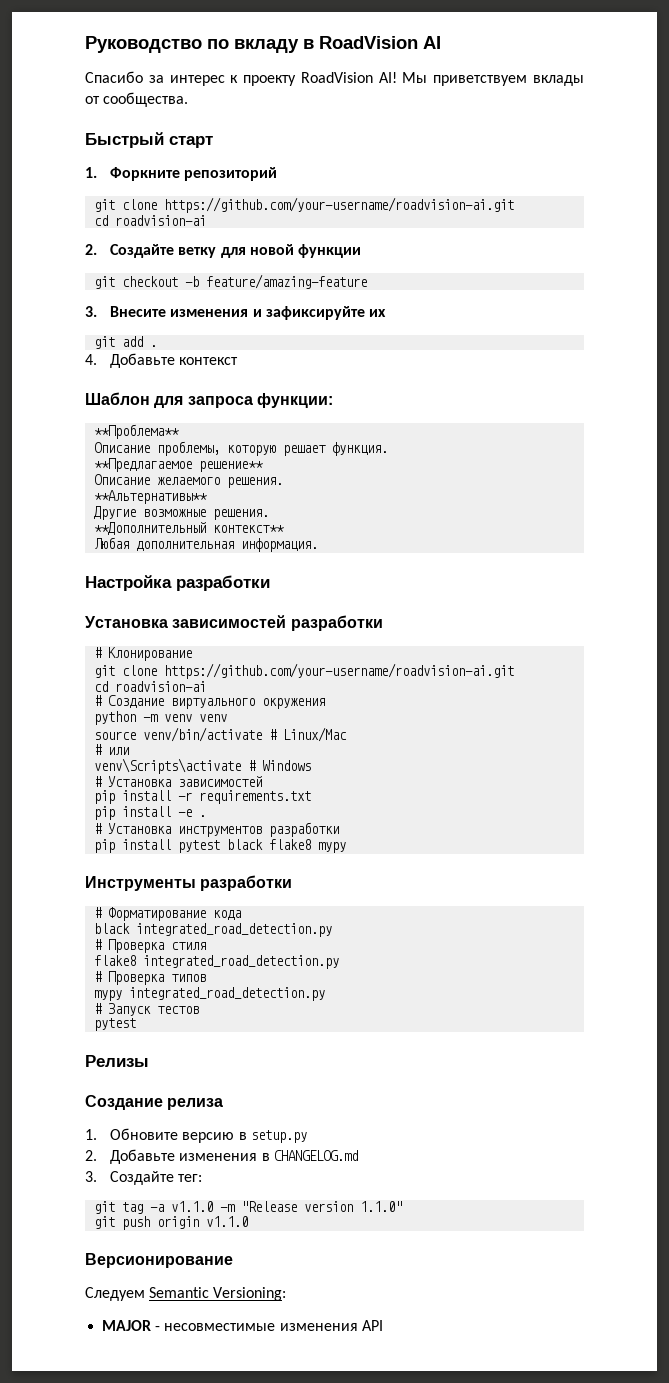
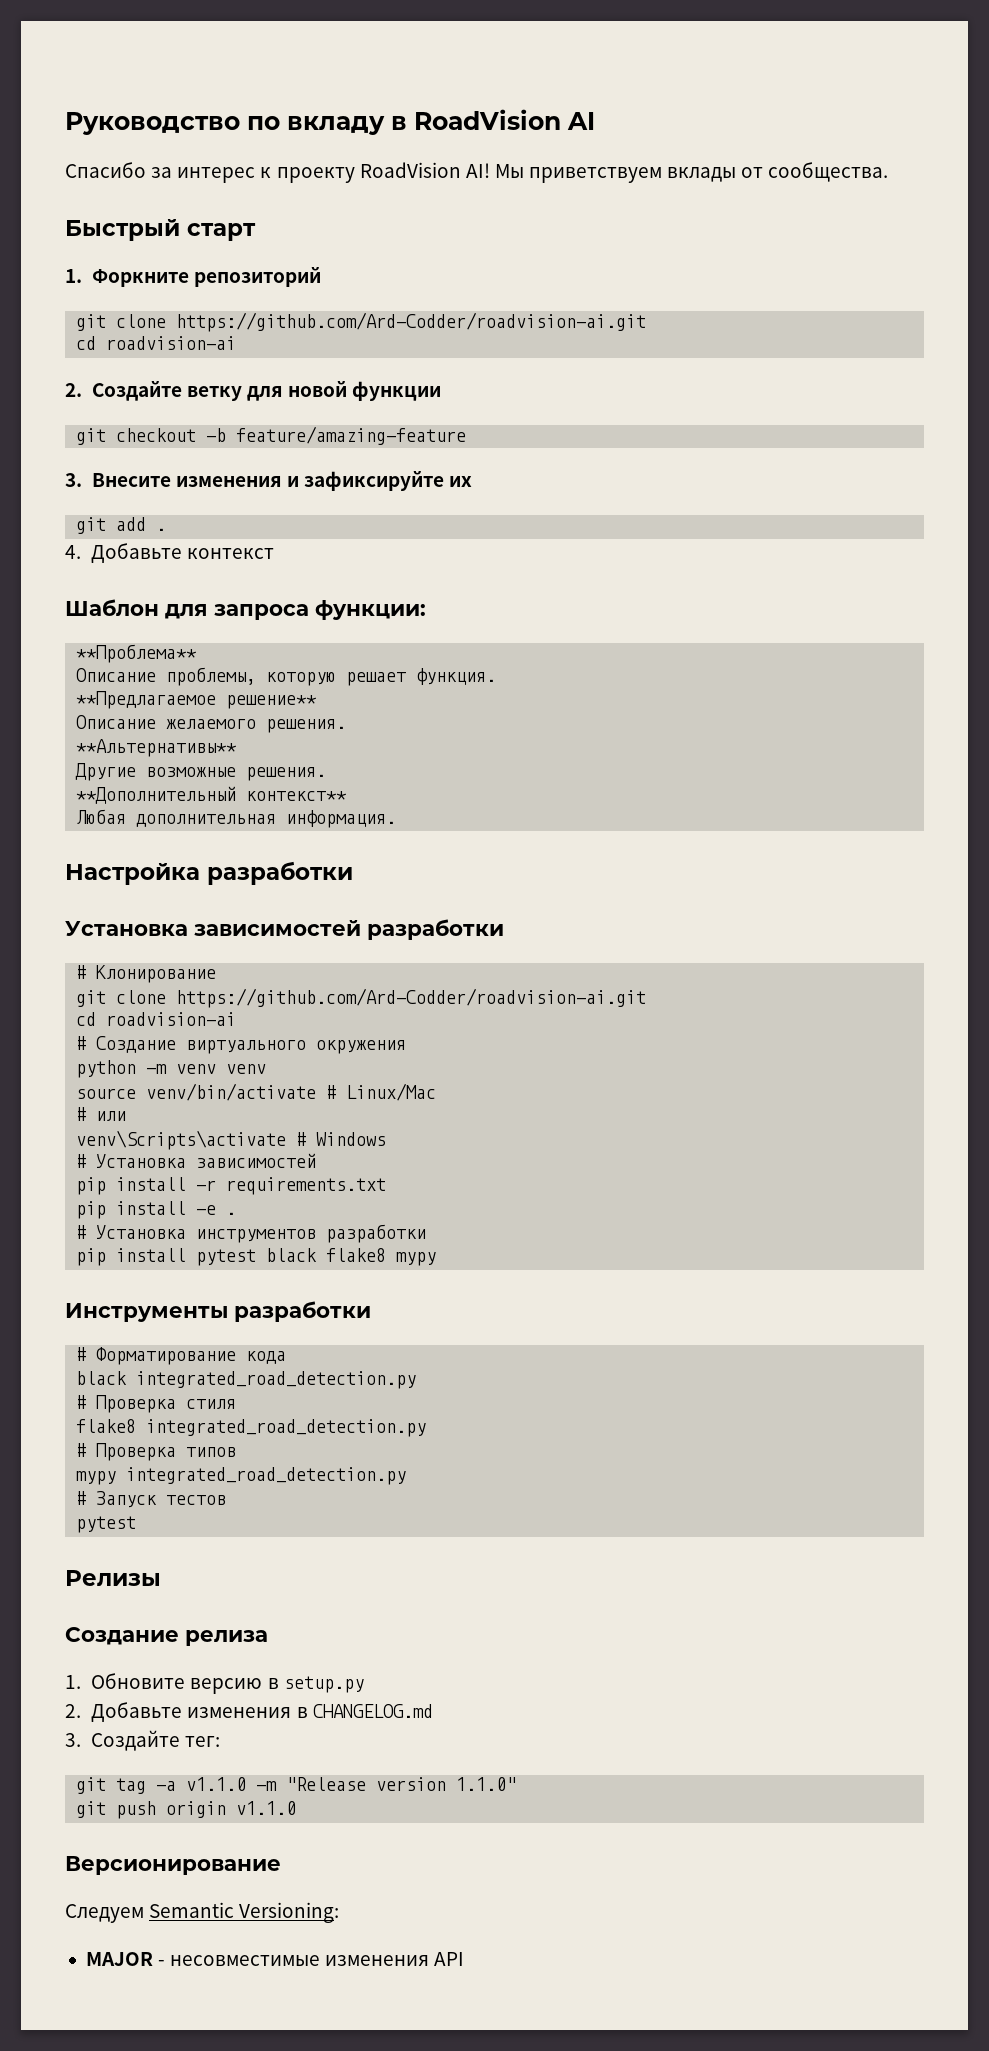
[164,197,515,213] https://github.com/your-username/roadvision-ai.git -> [176,312,647,332] https://github.com/Ard-Codder/roadvision-ai.git
[164,663,515,679] https://github.com/your-username/roadvision-ai.git -> [176,988,647,1008] https://github.com/Ard-Codder/roadvision-ai.git

